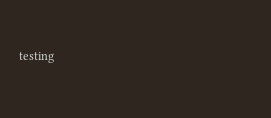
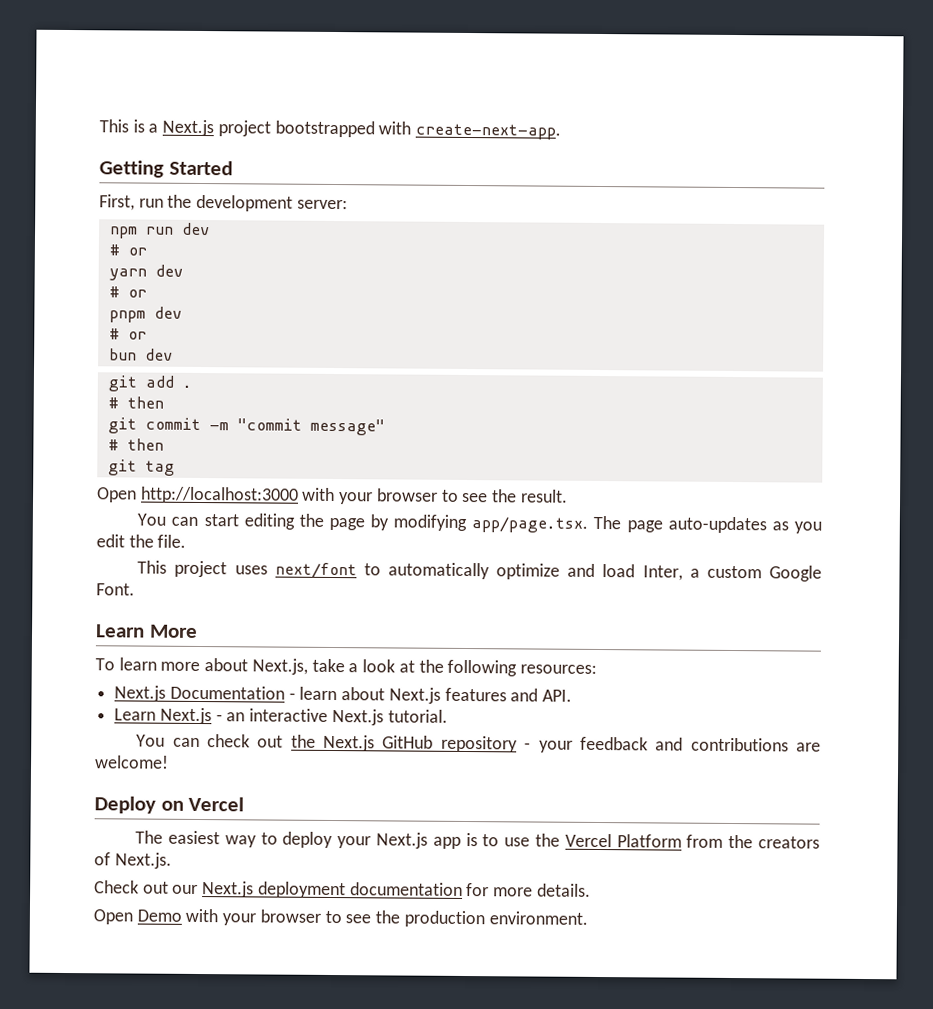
[19,52,54,63] testing -> [99,119,562,140] [99,160,233,178] [99,194,348,212] [108,222,210,239] [108,244,147,256] [108,264,183,281] [108,286,147,298] [108,306,182,323] [108,328,147,340] [108,348,173,361] [107,375,192,392] [107,396,164,409] [107,417,385,436] [107,438,164,451] [107,459,175,476] [97,486,568,505] [137,513,822,534] [96,534,187,548] [137,560,822,582] [96,583,135,596] [95,624,198,638] [95,657,597,677] [114,685,573,704] [114,707,448,726] [136,734,821,753] [95,755,169,769] [94,796,245,814] [135,830,820,849] [94,852,172,869] [94,880,591,899] [93,908,588,928] This is a Next.js project bootstrapped with create-next-app. // Getting Started // First, run the development server: // npm run dev // # or // yarn dev // # or // pnpm dev // # or // bun dev // git add . // # then // git commit -m "commit message" // # then // git tag // Open http://localhost:3000 with your browser to see the result. // You can start editing the page by modifying app/page.tsx. The page auto-updates as you edit the file. // This project uses next/font to automatically optimize and load Inter, a custom Google Font. // Learn More // To learn more about Next.js, take a look at the following resources: // Next.js Documentation - learn about Next.js features and API. // Learn Next.js - an interactive Next.js tutorial. // You can check out the Next.js GitHub repository - your feedback and contributions are welcome! // Deploy on Vercel // The easiest way to deploy your Next.js app is to use the Vercel Platform from the creators of Next.js. // Check out our Next.js deployment documentation for more details. // Open Demo with your browser to see the production environment.

